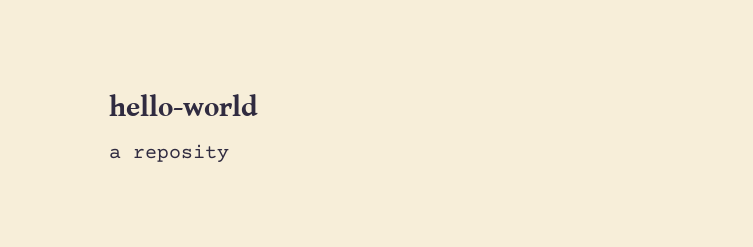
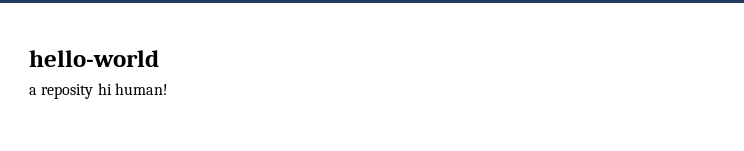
(229, 153) none -> [97,83,168,95] hi human!

